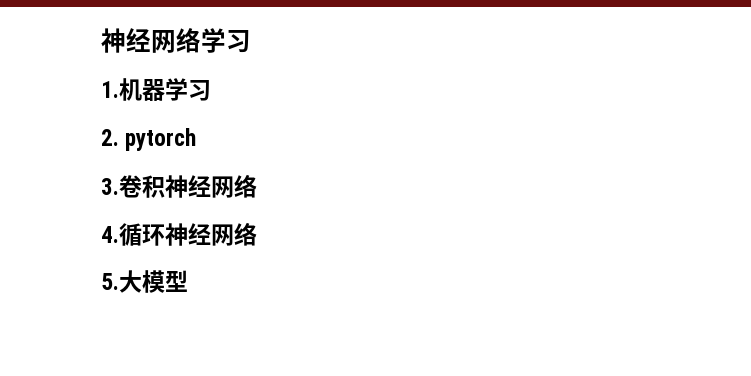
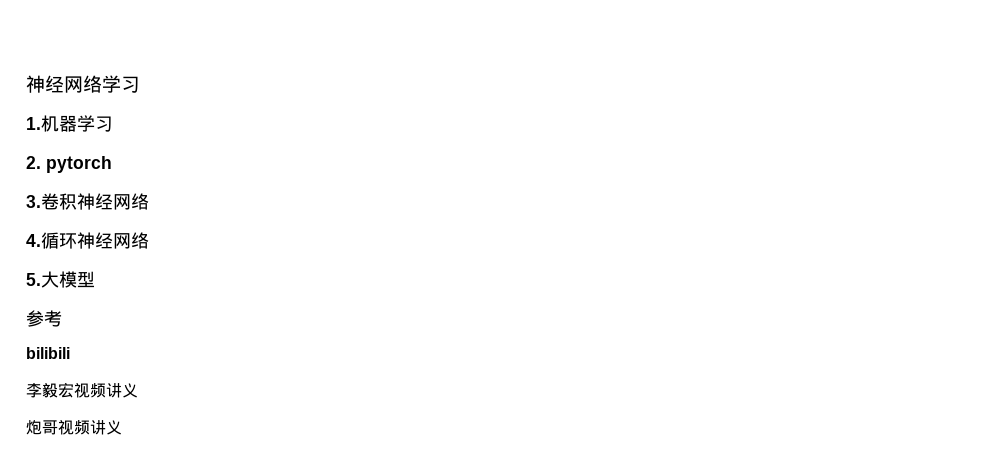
(188, 281) none -> [26,310,62,327] [26,347,70,359] [26,382,138,398] [26,419,122,435] // 参考 // bilibili // 李毅宏视频讲义 // 炮哥视频讲义

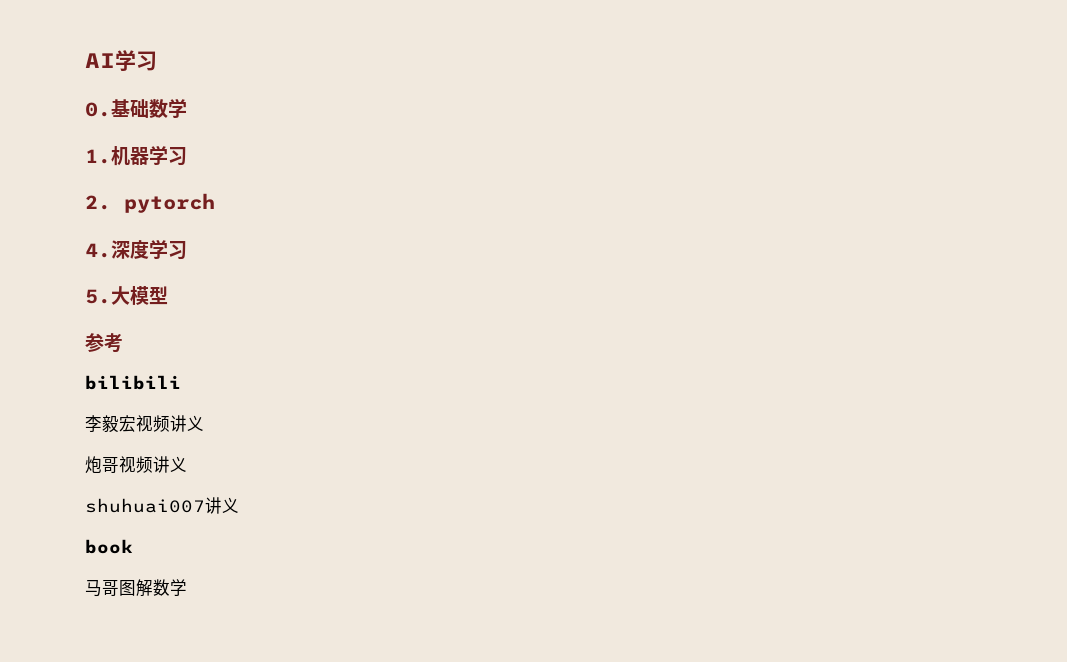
[26,75,140,93] 神经网络学习 -> [85,50,157,71] [85,98,187,118] AI学习 // 0.基础数学
[26,193,149,210] [26,232,149,249] 3.卷积神经网络 // 4.循环神经网络 -> [85,239,187,260] 4.深度学习
(122, 427) none -> [85,497,239,514] [85,539,133,554] [85,579,187,597] // shuhuai007讲义 // book // 马哥图解数学

